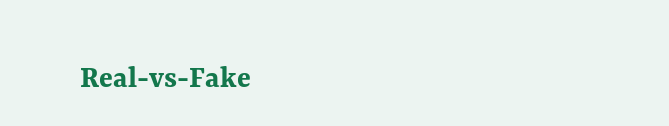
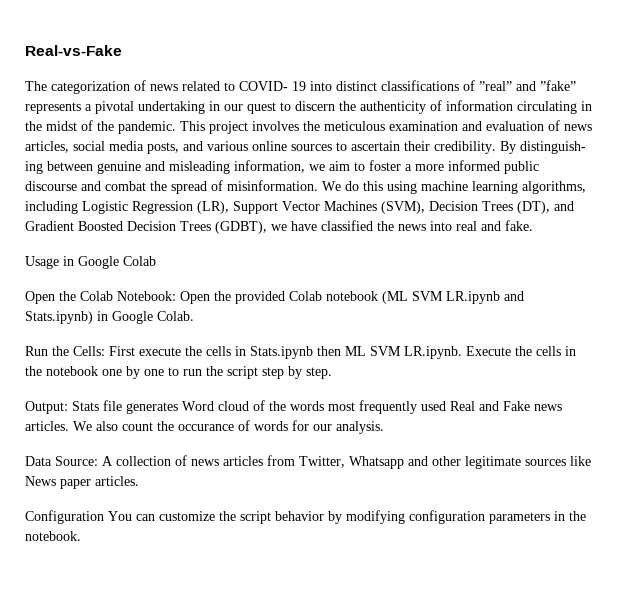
(251, 76) none -> [25,80,576,94] [25,100,592,114] [25,120,592,134] [25,141,586,154] [25,160,539,174] [25,180,586,194] [25,201,574,214] [25,220,533,234] [25,256,156,269] [25,291,524,304] [25,311,194,324] [25,346,576,359] [25,366,332,379] [25,400,562,414] [25,420,384,434] [25,455,591,469] [25,476,139,489] [25,510,586,524] [25,531,81,541] // The categorization of news related to COVID- 19 into distinct classifications of ”real” and ”fake” represents a pivotal undertaking in our quest to discern the authenticity of information circulating in the midst of the pandemic. This project involves the meticulous examination and evaluation of news articles, social media posts, and various online sources to ascertain their credibility. By distinguish- ing between genuine and misleading information, we aim to foster a more informed public discourse and combat the spread of misinformation. We do this using machine learning algorithms, including Logistic Regression (LR), Support Vector Machines (SVM), Decision Trees (DT), and Gradient Boosted Decision Trees (GDBT), we have classified the news into real and fake. // Usage in Google Colab // Open the Colab Notebook: Open the provided Colab notebook (ML SVM LR.ipynb and Stats.ipynb) in Google Colab. // Run the Cells: First execute the cells in Stats.ipynb then ML SVM LR.ipynb. Execute the cells in the notebook one by one to run the script step by step. // Output: Stats file generates Word cloud of the words most frequently used Real and Fake news articles. We also count the occurance of words for our analysis. // Data Source: A collection of news articles from Twitter, Whatsapp and other legitimate sources like News paper articles. // Configuration You can customize the script behavior by modifying configuration parameters in the notebook.

